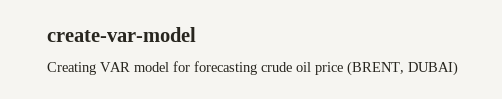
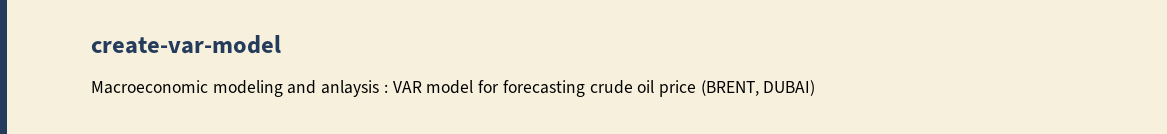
[47,62,96,75] Creating -> [91,80,388,97] Macroeconomic modeling and anlaysis :

